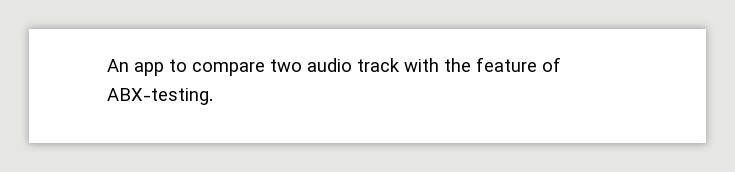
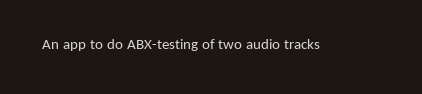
[192,57,561,76] [107,88,213,105] compare two audio track with the feature of ABX-testing. -> [106,39,321,51] do ABX-testing of two audio tracks

